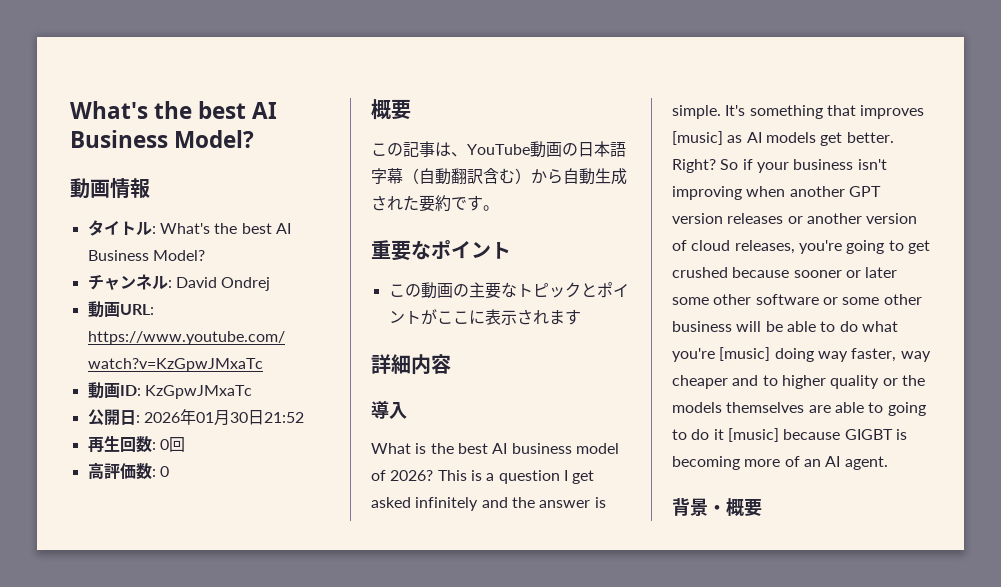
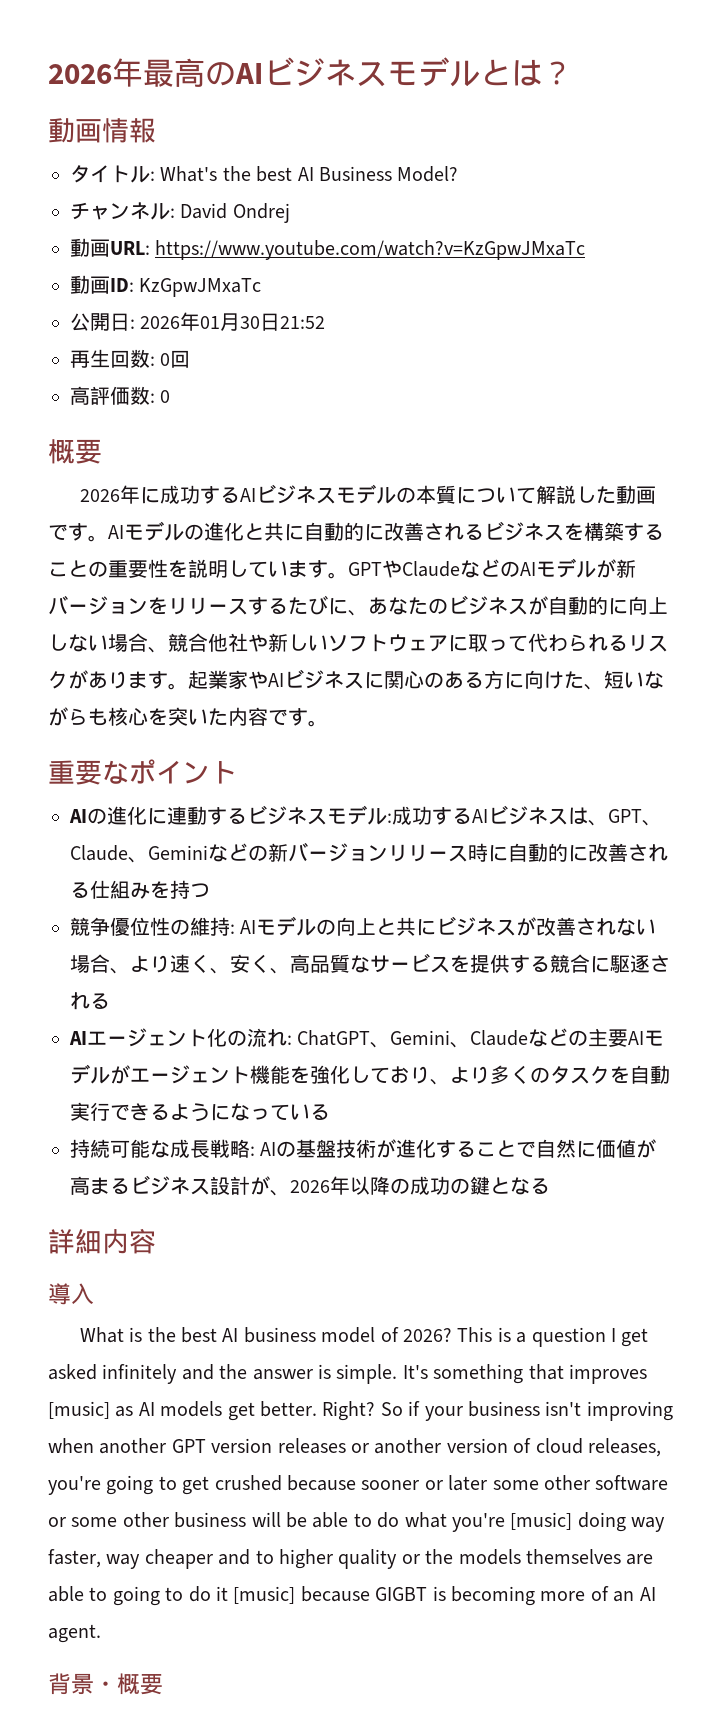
[70,101,278,119] [70,130,255,148] What's the best AI Business Model? -> [48,57,573,87] 2026年最高のAIビジネスモデルとは？
[371,141,626,158] [371,168,627,185] [371,195,451,212] この記事は、YouTube動画の日本語字幕（自動翻訳含む）から自動生成された要約 -> [79,484,656,504] [48,521,664,542] [48,558,636,579] [48,595,668,616] [48,633,668,653] [48,669,664,690] [48,707,268,726] 2026年に成功するAIビジネスモデルの本質について解説した動画です。AIモデルの進化と共に自動的に改善されるビジネスを構築することの重要性を説明しています。GPTやClaudeなどのAIモデルが新バージョンをリリースするたびに、あなたのビジネスが自動的に向上しない場合、競合他社や新しいソフトウェアに取って代わられるリスクがあります。起業家やAIビジネスに関心のある方に向けた、短いながらも核心を突いた内容
[388,282,629,299] [388,309,581,325] この動画の主要なトピックとポイントがここに表示されます -> [69,805,662,826] [70,842,668,863] [70,880,210,899] [70,916,657,936] [70,953,670,974] [70,992,110,1010] [69,1028,665,1048] [70,1064,670,1085] [70,1102,330,1122] [70,1139,657,1158] [70,1175,550,1196] AIの進化に連動するビジネスモデル:成功するAIビジネスは、GPT、Claude、Geminiなどの新バージョンリリース時に自動的に改善される仕組みを持つ // 競争優位性の維持: AIモデルの向上と共にビジネスが改善されない場合、より速く、安く、高品質なサービスを提供する競合に駆逐される // AIエージェント化の流れ: ChatGPT、Gemini、Claudeなどの主要AIモデルがエージェント機能を強化しており、より多くのタスクを自動実行できるようになっている // 持続可能な成長戦略: AIの基盤技術が進化することで自然に価値が高まるビジネス設計が、2026年以降の成功の鍵となる

